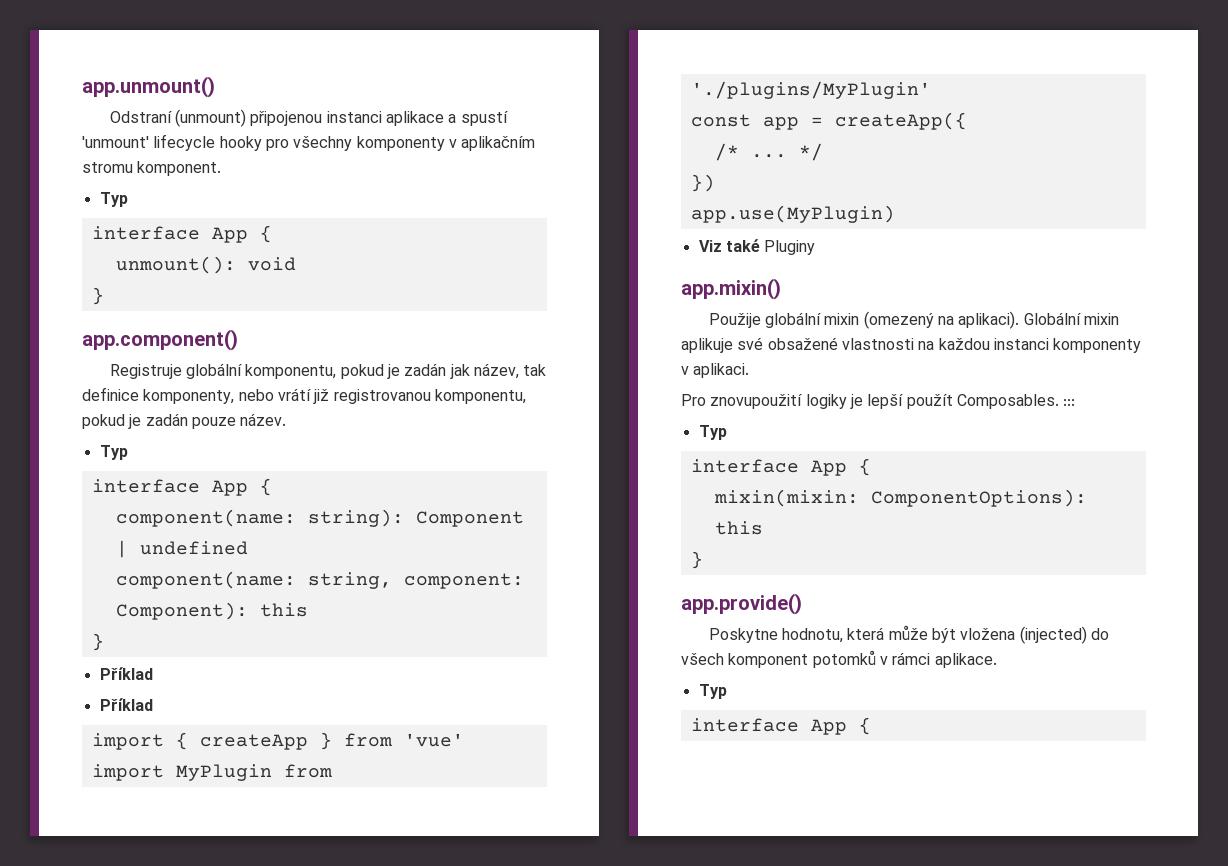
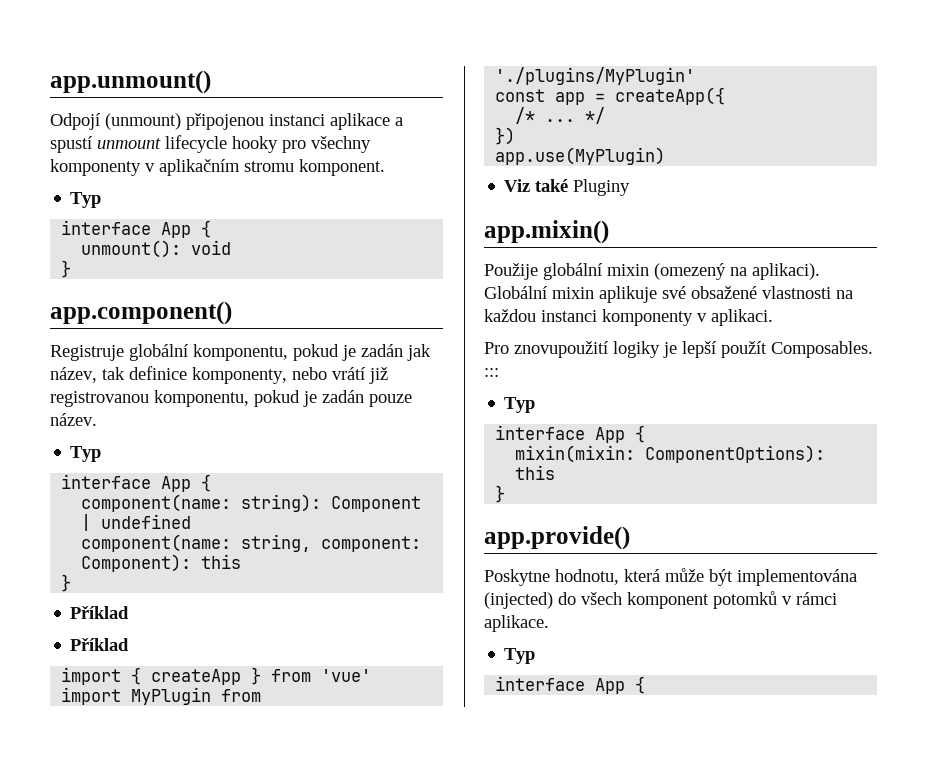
[109,111,172,123] Odstraní -> [50,113,100,130] Odpojí
[82,136,149,148] 'unmount' -> [97,138,161,149] unmount
[960,628,1016,640] vložena -> [737,569,857,586] implementována

